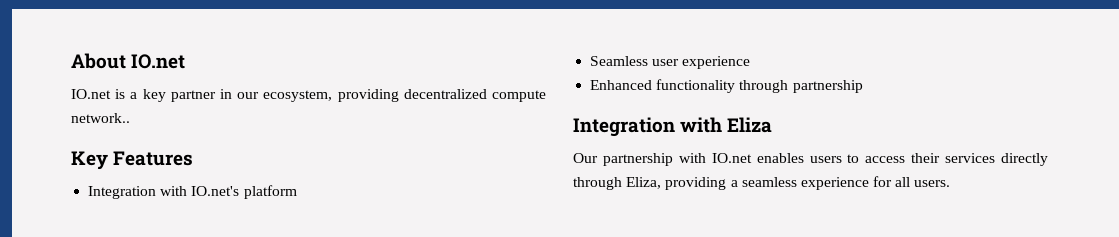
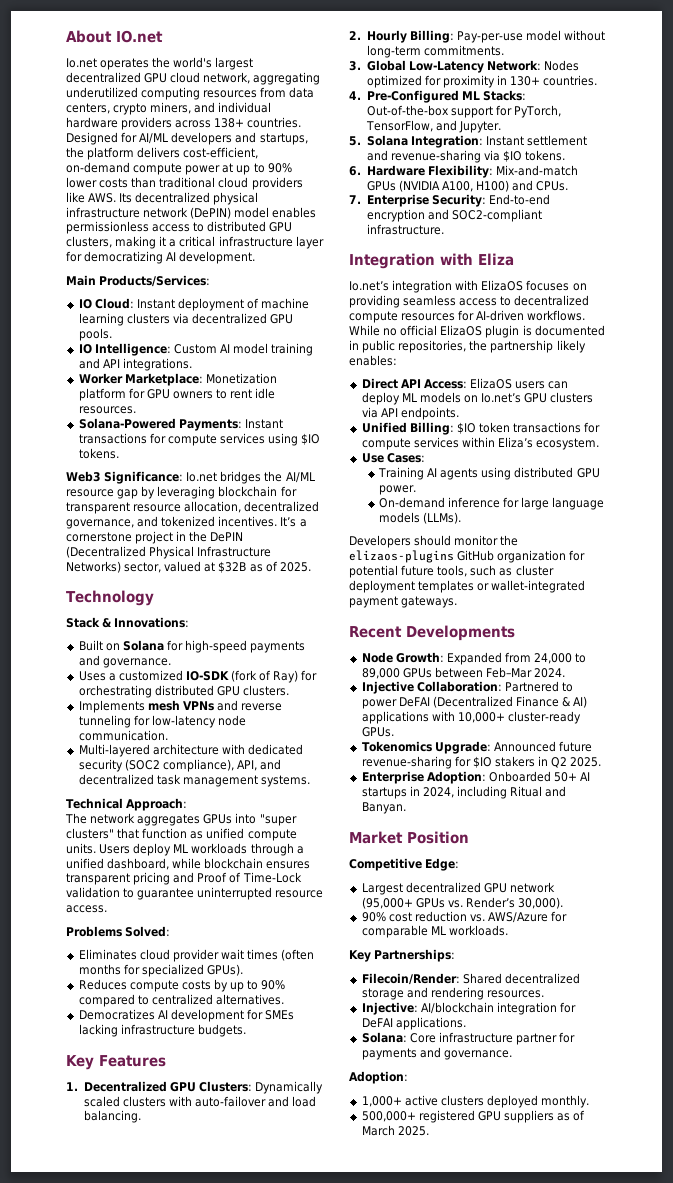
[71,89,546,102] [71,113,130,123] [71,151,194,170] [88,185,297,199] [590,56,751,69] [590,79,863,93] [573,117,773,137] [573,153,1048,166] [573,176,951,190] IO.net is a key partner in our ecosystem, providing decentralized compute network.. // Key Features // Integration with IO.net's platform // Seamless user experience // Enhanced functionality through partnership // Integration with Eliza // Our partnership with IO.net enables users to access their services directly through Eliza, providing a seamless experience for all users. -> [66,57,254,70] [66,72,321,85] [66,87,315,100] [66,102,272,115] [66,117,302,130] [66,132,308,145] [66,147,259,160] [66,162,292,175] [66,177,303,190] [66,192,259,205] [66,207,317,219] [66,221,293,234] [66,236,324,249] [66,251,256,264] [66,275,211,287] [78,298,310,311] [78,313,294,326] [78,328,112,341] [78,343,314,356] [78,358,192,371] [78,373,277,386] [78,388,276,401] [78,406,136,414] [78,418,283,431] [78,433,321,446] [78,448,119,459] [66,471,315,484] [66,486,297,499] [66,501,320,514] [66,516,307,529] [66,531,244,544] [66,546,272,559] [66,561,311,573] [66,590,154,606] [66,617,190,628] [78,640,306,653] [78,655,171,668] [78,670,318,683] [78,685,289,698] [78,700,283,713] [78,715,246,728] [78,730,168,741] [78,744,303,757] [78,759,282,772] [78,774,310,787] [66,798,188,811] [65,813,297,826] [66,828,297,841] [66,843,304,856] [66,858,311,870] [66,872,302,885] [66,887,324,900] [66,905,107,913] [66,926,171,937] [78,949,315,962] [78,964,243,977] [78,979,286,992] [78,994,284,1007] [78,1009,295,1022] [78,1024,246,1037] [66,1055,166,1070] [66,1081,324,1094] [83,1096,317,1107] [83,1110,141,1123] [349,30,606,43] [366,45,504,58] [349,60,580,73] [366,75,598,88] [349,90,526,103] [366,105,562,118] [365,120,501,133] [349,135,588,148] [366,150,566,163] [349,165,578,178] [366,180,569,192] [349,194,550,207] [366,209,542,222] [366,224,444,235] [349,253,514,269] [349,280,587,293] [349,295,590,308] [349,310,586,323] [349,325,605,338] [349,340,586,353] [349,355,397,366] [361,378,569,389] [361,392,594,405] [361,407,459,420] [361,422,601,435] [361,437,600,450] [361,453,425,463] [378,467,600,480] [379,485,417,495] [379,497,605,510] [379,512,462,524] [349,535,519,548] [349,550,586,563] [349,565,554,578] [349,580,586,593] [349,596,458,608] [349,625,515,641] [361,652,587,665] [361,667,566,679] [361,681,573,694] [361,696,588,709] [361,711,581,724] [361,727,394,737] [361,741,592,754] [361,756,602,769] [361,771,591,784] [361,786,567,799] [361,802,406,814] [349,831,469,844] [349,858,460,871] [361,882,555,895] [361,897,564,909] [361,911,568,923] [361,925,508,938] [349,949,456,962] [361,973,580,985] [361,987,544,1000] [361,1002,576,1015] [361,1017,466,1030] [361,1032,576,1045] [361,1047,512,1060] [349,1071,408,1084] [361,1095,590,1108] [361,1110,586,1123] [361,1125,429,1136] Io.net operates the world's largest decentralized GPU cloud network, aggregating underutilized computing resources from data centers, crypto miners, and individual hardware providers across 138+ countries. Designed for AI/ML developers and startups, the platform delivers cost-efficient, on-demand compute power at up to 90% lower costs than traditional cloud providers like AWS. Its decentralized physical infrastructure network (DePIN) model enables permissionless access to distributed GPU clusters, making it a critical infrastructure layer for democratizing AI development. // Main Products/Services: // IO Cloud: Instant deployment of machine learning clusters via decentralized GPU pools. // IO Intelligence: Custom AI model training and API integrations. // Worker Marketplace: Monetization platform for GPU owners to rent idle resources. // Solana-Powered Payments: Instant transactions for compute services using $IO tokens. // Web3 Significance: Io.net bridges the AI/ML resource gap by leveraging blockchain for transparent resource allocation, decentralized governance, and tokenized incentives. It’s a cornerstone project in the DePIN (Decentralized Physical Infrastructure Networks) sector, valued at $32B as of 2025. // Technology // Stack & Innovations: // Built on Solana for high-speed payments and governance. // Uses a customized IO-SDK (fork of Ray) for orchestrating distributed GPU clusters. // Implements mesh VPNs and reverse tunneling for low-latency node communication. // Multi-layered architecture with dedicated security (SOC2 compliance), API, and decentralized task management systems. // Technical Approach: // The network aggregates GPUs into "super clusters" that function as unified compute units. Users deploy ML workloads through a unified dashboard, while blockchain ensures transparent pricing and Proof of Time-Lock validation to guarantee uninterrupted resource access. // Problems Solved: // Eliminates cloud provider wait times (often months for specialized GPUs). // Reduces compute costs by up to 90% compared to centralized alternatives. // Democratizes AI development for SMEs lacking infrastructure budgets. // Key Features // 1. Decentralized GPU Clusters: Dynamically scaled clusters with auto-failover and load balancing. // 2. Hourly Billing: Pay-per-use model without long-term commitments. // 3. Global Low-Latency Network: Nodes optimized for proximity in 130+ countries. // 4. Pre-Configured ML Stacks: Out-of-the-box support for PyTorch, TensorFlow, and Jupyter. // 5. Solana Integration: Instant settlement and revenue-sharing via $IO tokens. // 6. Hardware Flexibility: Mix-and-match GPUs (NVIDIA A100, H100) and CPUs. // 7. Enterprise Security: End-to-end encryption and SOC2-compliant infrastructure. // Integration with Eliza // Io.net’s integration with ElizaOS focuses on providing seamless access to decentralized compute resources for AI-driven workflows. While no official ElizaOS plugin is documented in public repositories, the partnership likely enables: // Direct API Access: ElizaOS users can deploy ML models on Io.net’s GPU clusters via API endpoints. // Unified Billing: $IO token transactions for compute services within Eliza’s ecosystem. // Use Cases: // Training AI agents using distributed GPU power. // On-demand inference for large language models (LLMs). // Developers should monitor the elizaos-plugins GitHub organization for potential future tools, such as cluster deployment templates or wallet-integrated payment gateways. // Recent Developments // Node Growth: Expanded from 24,000 to 89,000 GPUs between Feb–Mar 2024. // Injective Collaboration: Partnered to power DeFAI (Decentralized Finance & AI) applications with 10,000+ cluster-ready GPUs. // Tokenomics Upgrade: Announced future revenue-sharing for $IO stakers in Q2 2025. // Enterprise Adoption: Onboarded 50+ AI startups in 2024, including Ritual and Banyan. // Market Position // Competitive Edge: // Largest decentralized GPU network (95,000+ GPUs vs. Render’s 30,000). // 90% cost reduction vs. AWS/Azure for comparable ML workloads. // Key Partnerships: // Filecoin/Render: Shared decentralized storage and rendering resources. // Injective: AI/blockchain integration for DeFAI applications. // Solana: Core infrastructure partner for payments and governance. // Adoption: // 1,000+ active clusters deployed monthly. // 500,000+ registered GPU suppliers as of March 2025.

